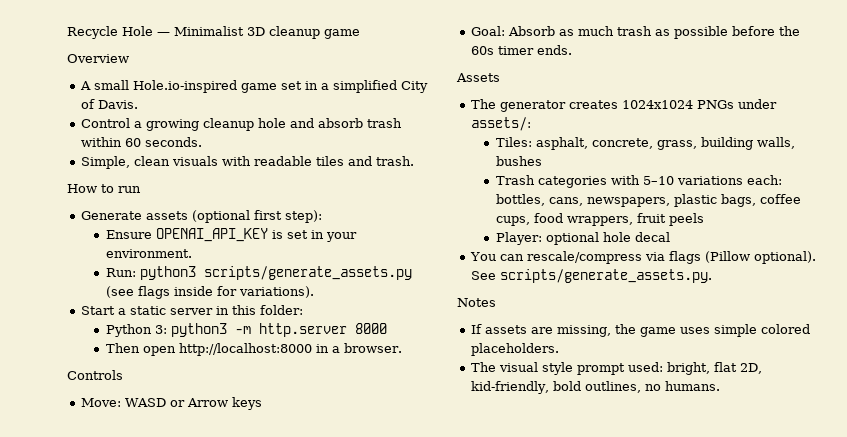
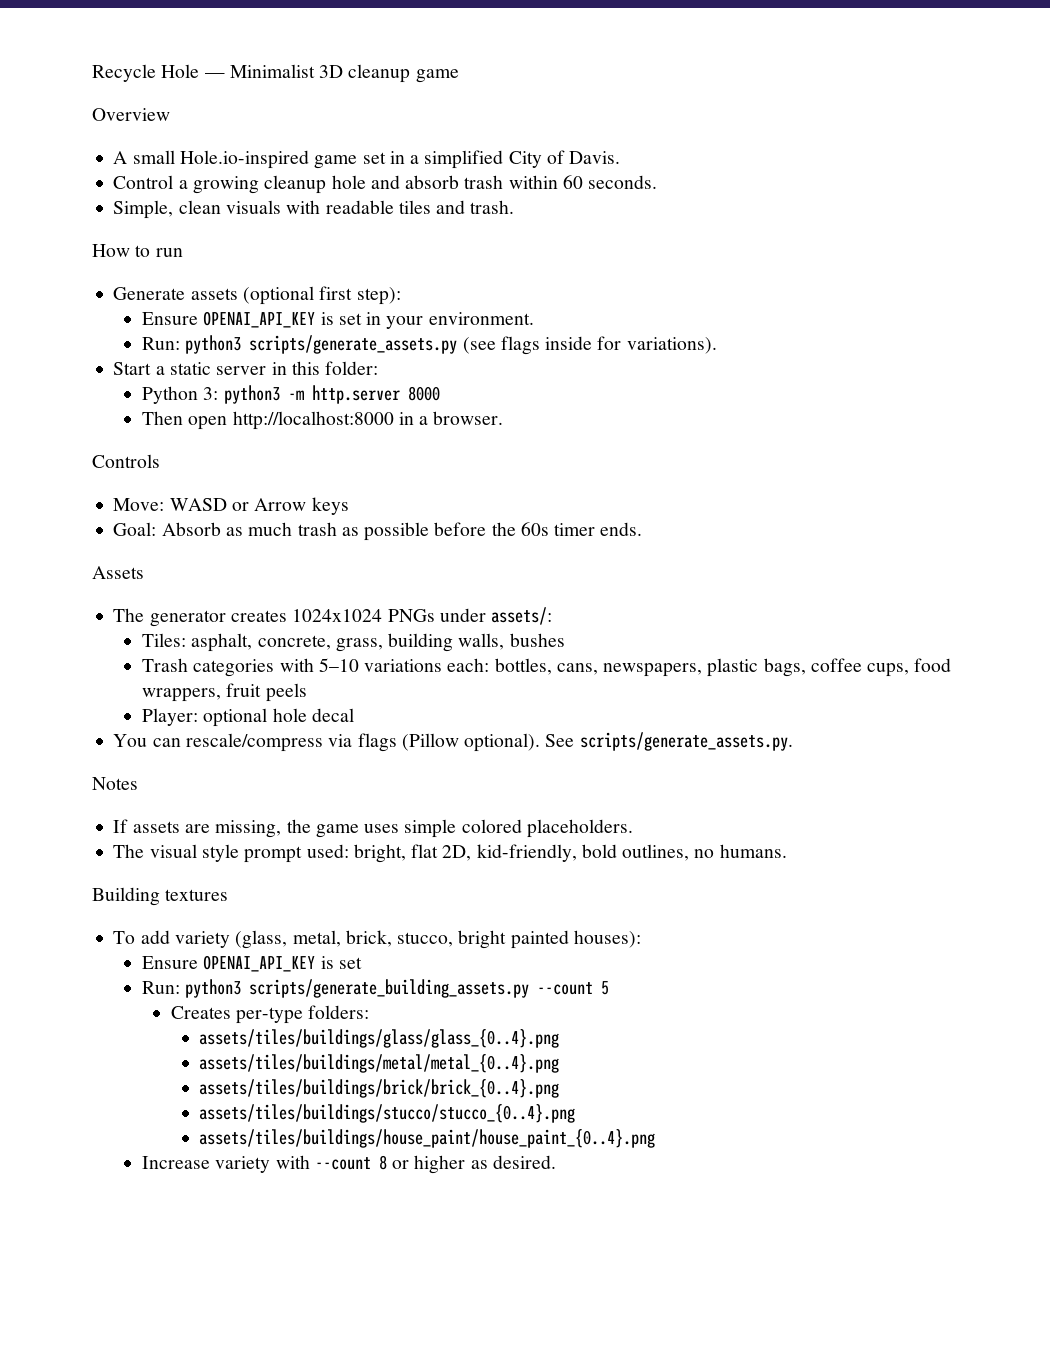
(721, 386) none -> [92,887,229,906] [113,930,641,949] [141,955,362,972] [141,979,610,998] [170,1005,370,1024] [199,1029,560,1048] [199,1054,560,1073] [199,1079,560,1098] [199,1104,576,1123] [199,1129,656,1148] [141,1155,556,1174] // Building textures // To add variety (glass, metal, brick, stucco, bright painted houses): // Ensure OPENAI_API_KEY is set // Run: python3 scripts/generate_building_assets.py --count 5 // Creates per‑type folders: // assets/tiles/buildings/glass/glass_{0..4}.png // assets/tiles/buildings/metal/metal_{0..4}.png // assets/tiles/buildings/brick/brick_{0..4}.png // assets/tiles/buildings/stucco/stucco_{0..4}.png // assets/tiles/buildings/house_paint/house_paint_{0..4}.png // Increase variety with --count 8 or higher as desired.

